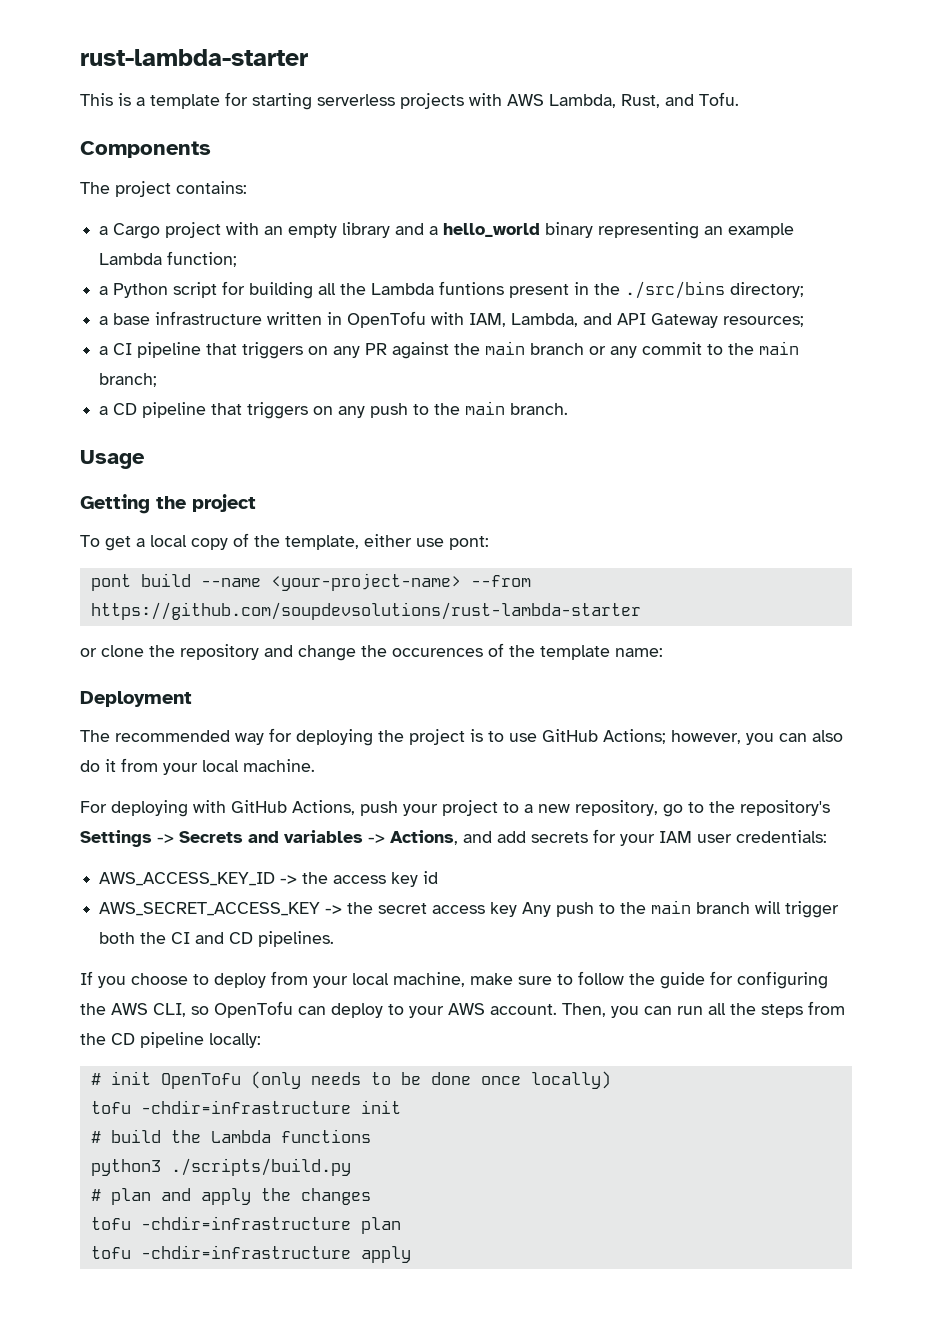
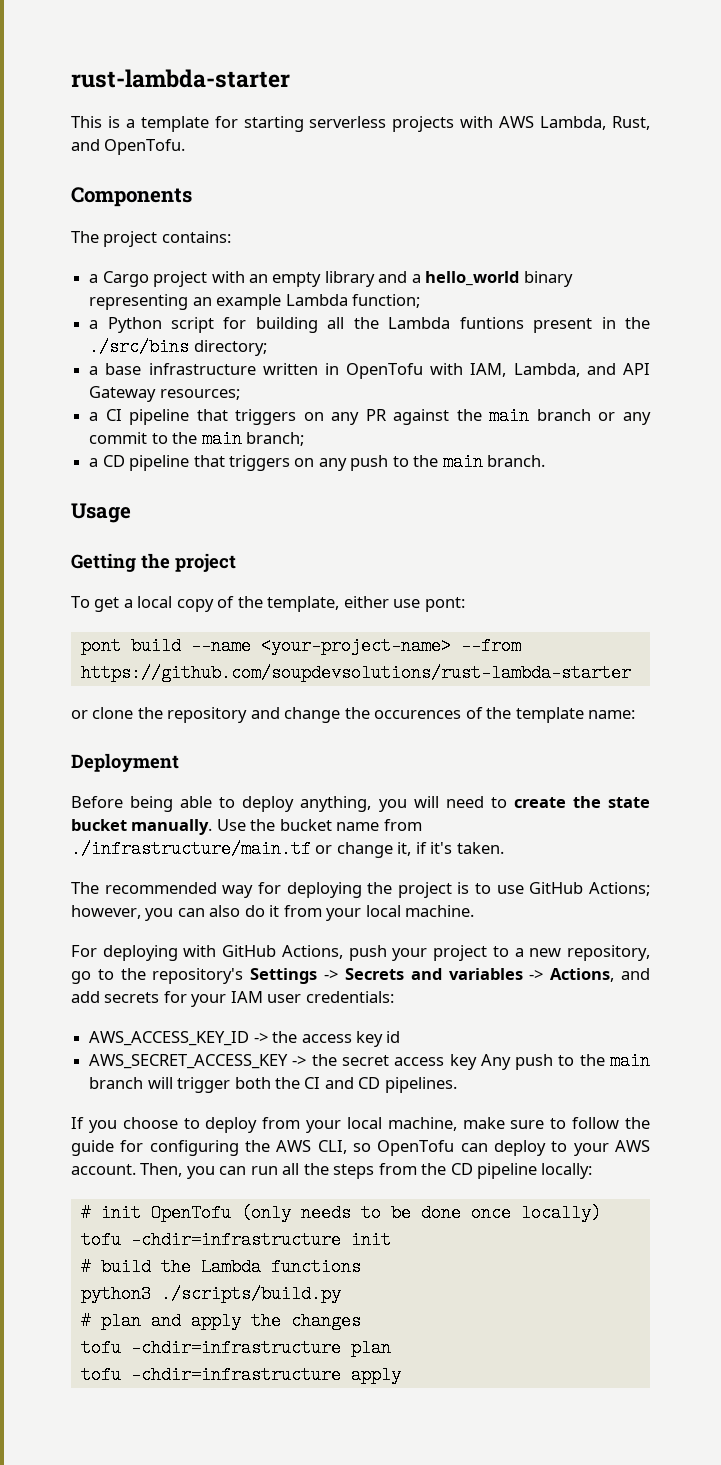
[699,92,739,106] Tofu. -> [104,139,186,155] OpenTofu.
(192, 699) none -> [71,796,650,812] [71,819,422,835] [71,840,504,858] // Before being able to deploy anything, you will need to create the state bucket manually. Use the bucket name from ./infrastructure/main.tf or change it, if it's taken.

